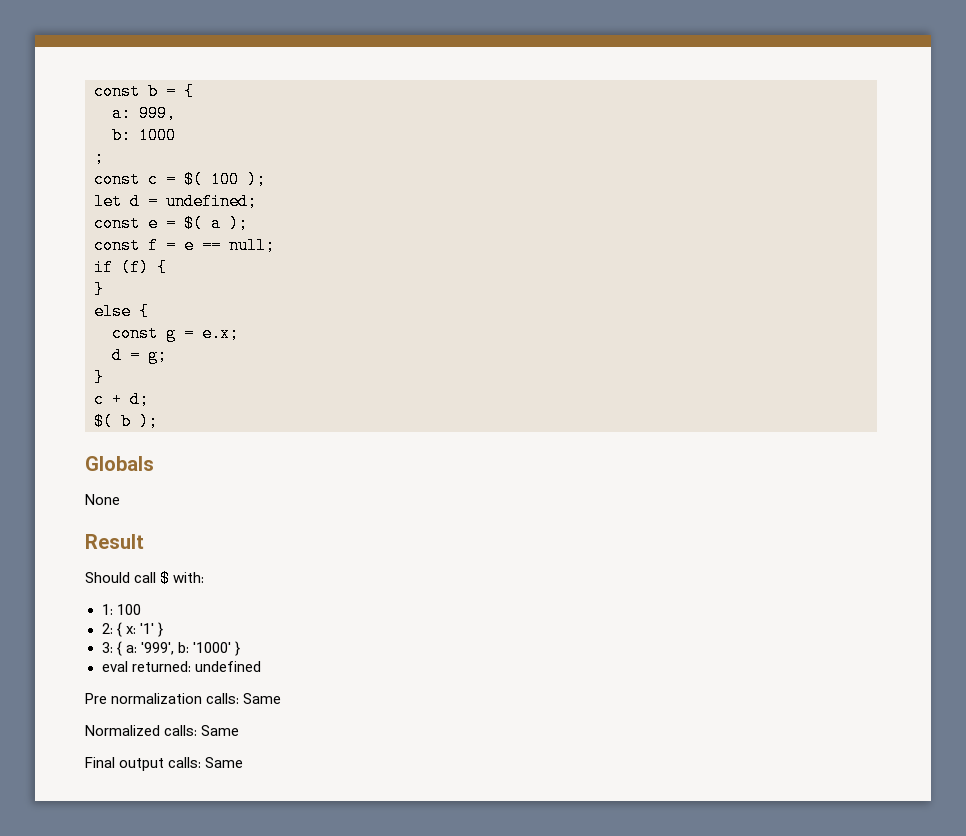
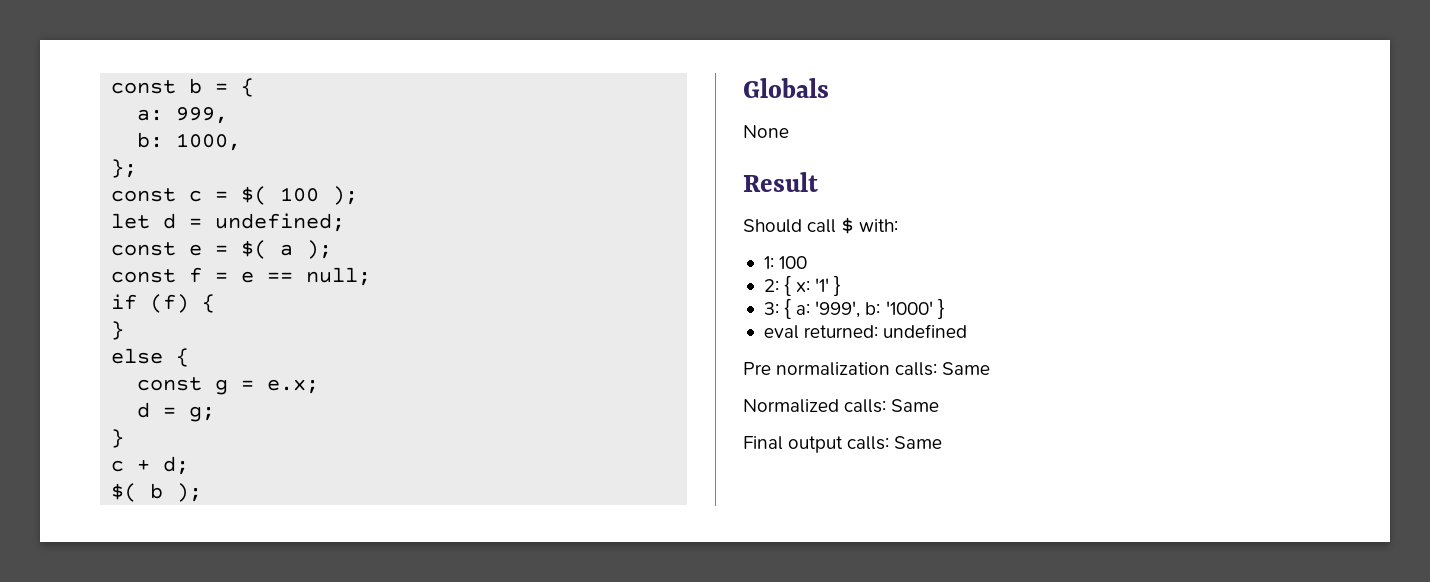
[139,127,176,144] [94,149,104,166] 1000 // ; -> [176,133,242,151] [111,159,138,178] 1000, // };

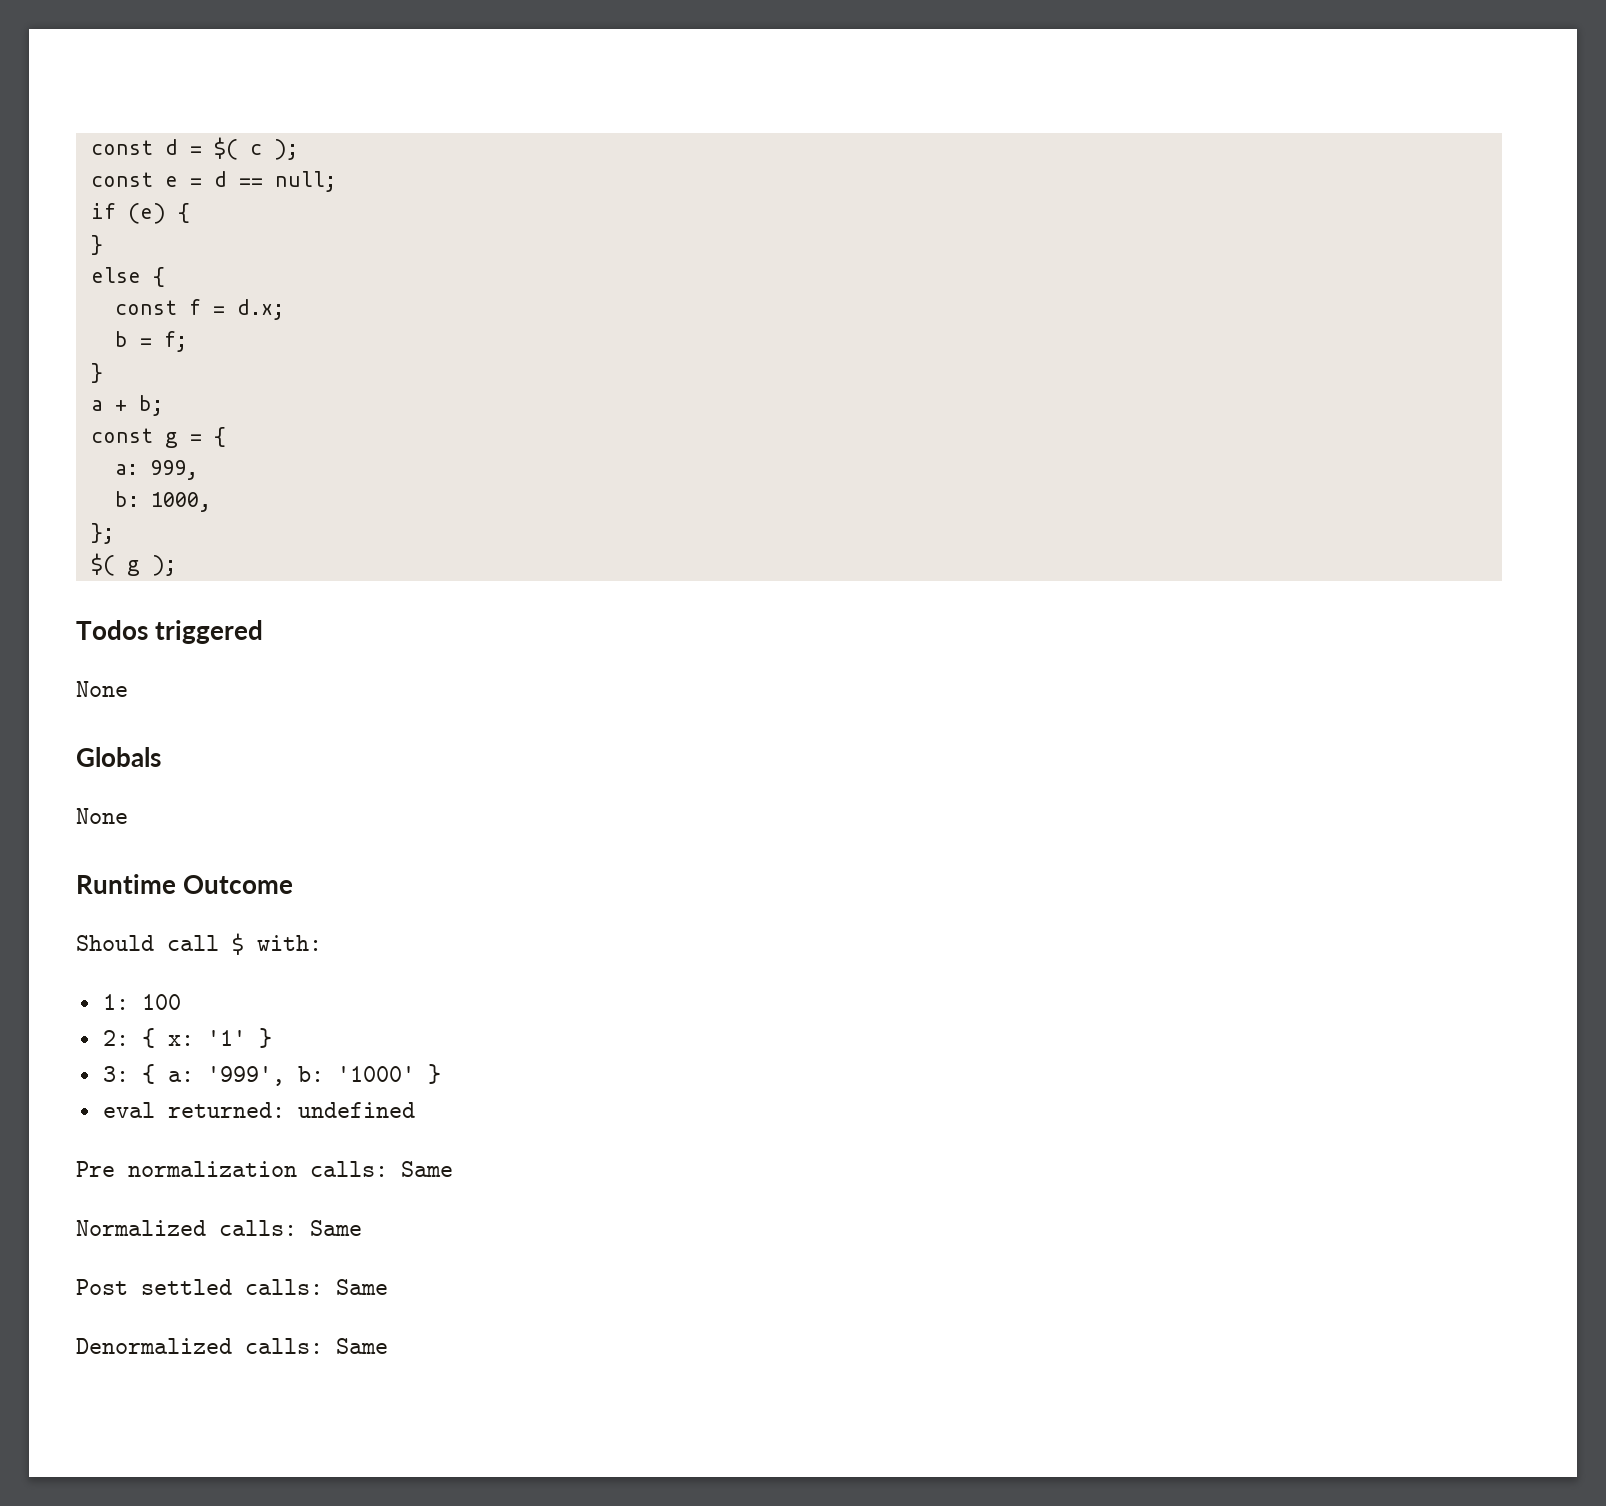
[111,78,203,94] const b -> [90,137,298,160] [90,171,336,192] [90,203,190,224] [90,235,103,255] [90,267,165,287] [114,299,284,320] [114,331,187,352] [90,363,103,383] [90,395,163,416] [90,428,178,448] const d = $( c ); // const e = d == null; // if (e) { // } // else { // const f = d.x; // b = f; // } // a + b; // const g
[111,186,359,205] [111,213,346,232] [111,240,333,259] [111,267,372,286] [111,294,216,313] [111,321,125,340] [111,348,190,367] [137,377,320,395] [137,402,216,422] [111,429,125,448] [111,456,190,475] [111,483,203,502] const c = $( 100 ); // let d = undefined; // const e = $( a ); // const f = e == null; // if (f) { // } // else { // const g = e.x; // d = g; // } // c + d; // $( b ); -> [90,553,176,576] [76,620,264,644] [76,681,128,697] $( g ); // Todos triggered // None
[743,172,818,192] Result -> [76,874,294,894] Runtime Outcome
[743,436,943,453] Final output calls: Same -> [76,1279,388,1295] [76,1338,388,1354] Post settled calls: Same // Denormalized calls: Same

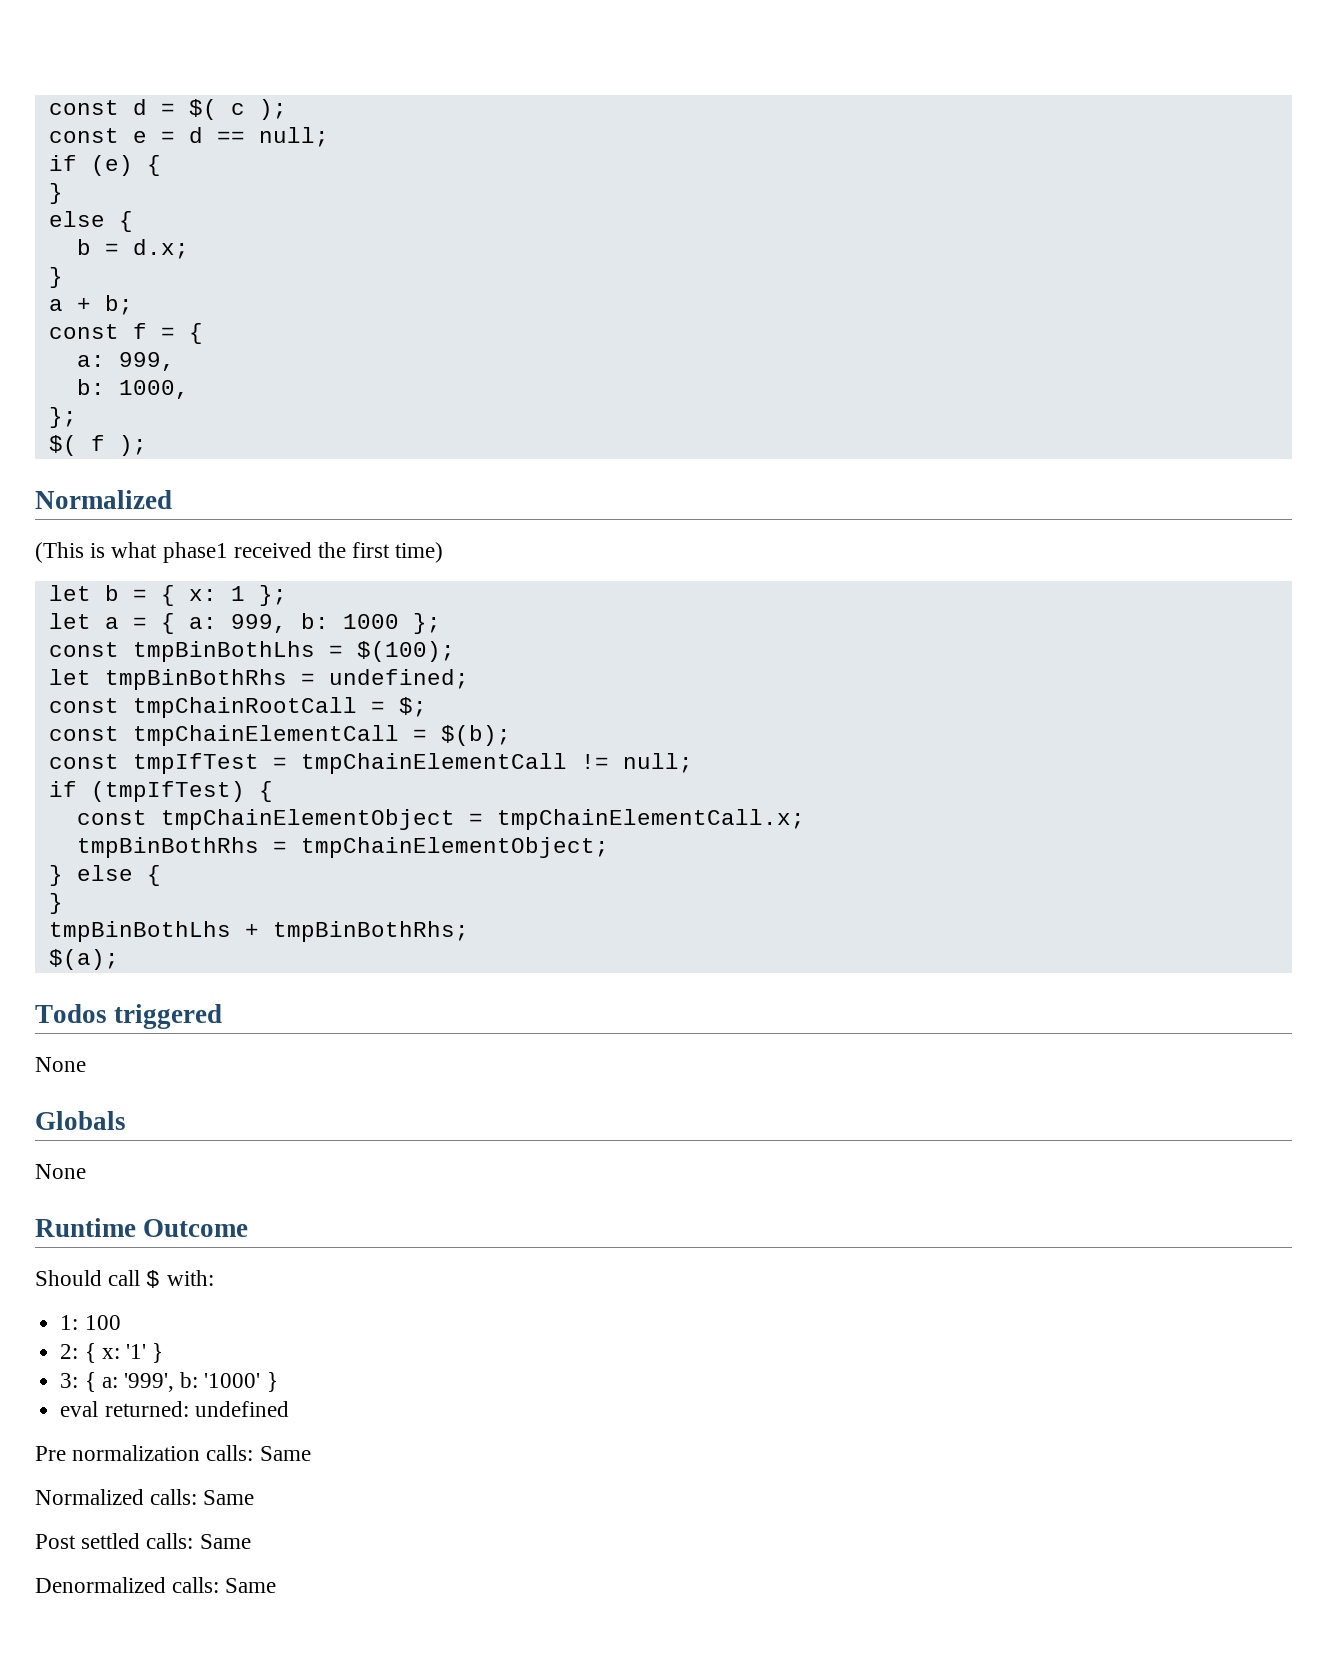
[114,299,201,315] const f -> [76,239,91,255] b
[114,331,187,352] // b = f; -> (189, 249) none
[164,432,178,448] g -> [132,323,147,339] f
[126,555,176,576] g ); -> [90,435,147,456] [35,490,172,509] [35,542,444,563] [48,585,287,606] [48,613,441,634] [48,641,455,662] [48,669,469,690] [48,697,427,718] [48,725,511,746] [48,753,693,774] [48,781,273,802] [76,809,805,830] [76,837,609,858] [48,865,161,886] [48,893,63,914] [48,921,469,942] [48,949,119,970] f ); // Normalized // (This is what phase1 received the first time) // let b = { x: 1 }; // let a = { a: 999, b: 1000 }; // const tmpBinBothLhs = $(100); // let tmpBinBothRhs = undefined; // const tmpChainRootCall = $; // const tmpChainElementCall = $(b); // const tmpIfTest = tmpChainElementCall != null; // if (tmpIfTest) { // const tmpChainElementObject = tmpChainElementCall.x; // tmpBinBothRhs = tmpChainElementObject; // } else { // } // tmpBinBothLhs + tmpBinBothRhs; // $(a);

